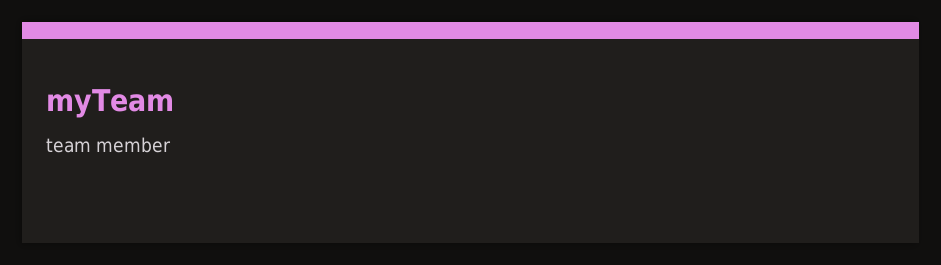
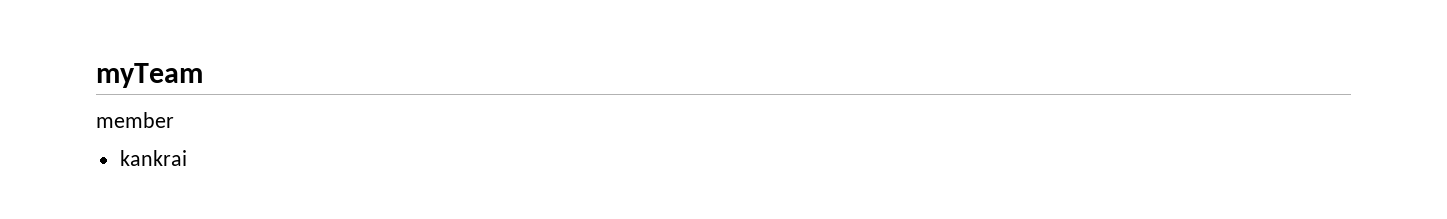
[46,138,91,153] team -> (203, 75) none
(172, 145) none -> [119,150,187,166] // kankrai

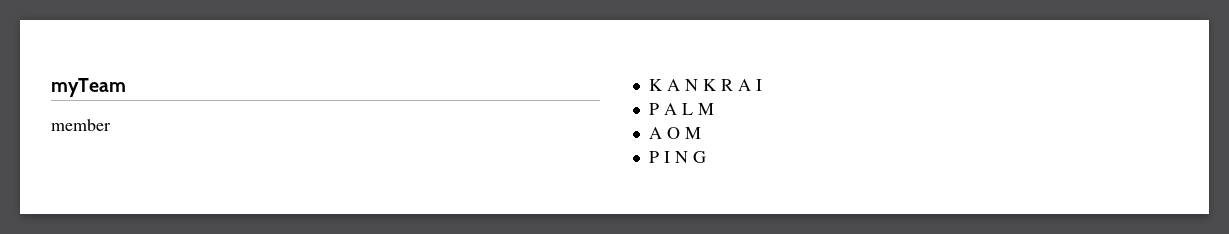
[119,150,187,166] kankrai -> [648,79,762,91] [648,103,714,115] [648,127,701,139] [648,151,706,163] K A N K R A I // P A L M // A O M // P I N G

